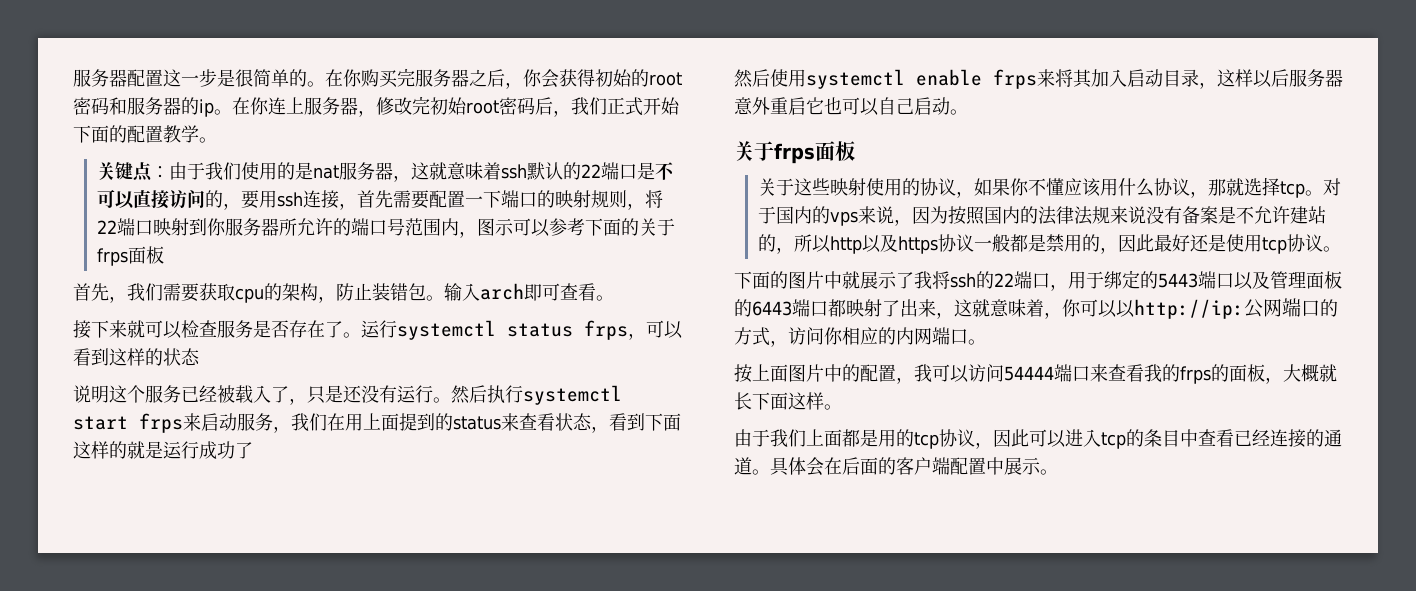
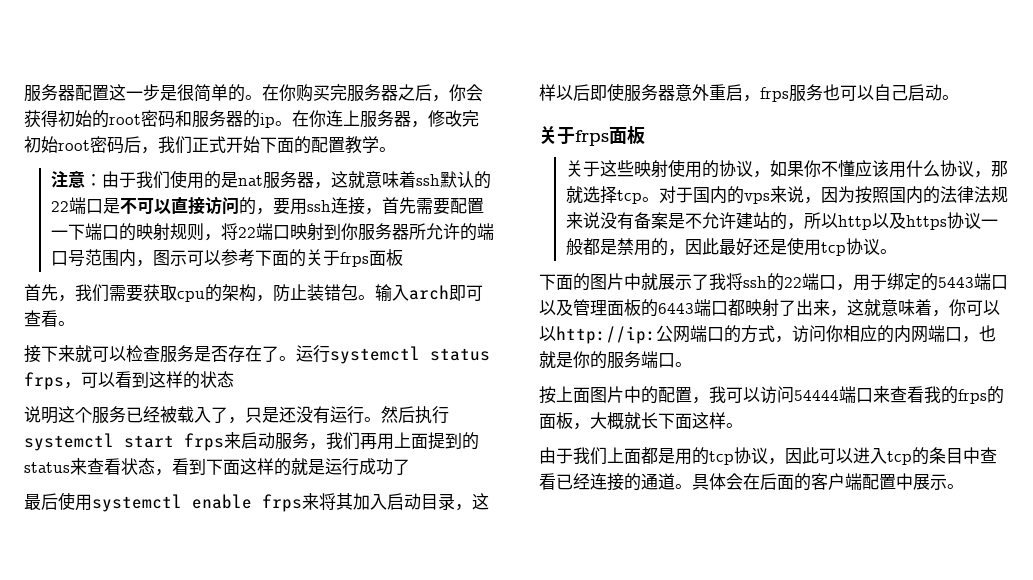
[96,162,153,182] 关键点 -> [50,171,85,188] 注意
[327,413,345,431] 在 -> [360,433,377,450] 再
[734,69,753,88] 然 -> [24,494,41,510] 最
(1289, 78) none -> [590,83,624,101] 即使
[806,97,824,115] 它 -> [743,84,823,102] ，frps服务
(968, 336) none -> [962,325,996,343] [539,351,675,369] ，也就是你的服务端口

